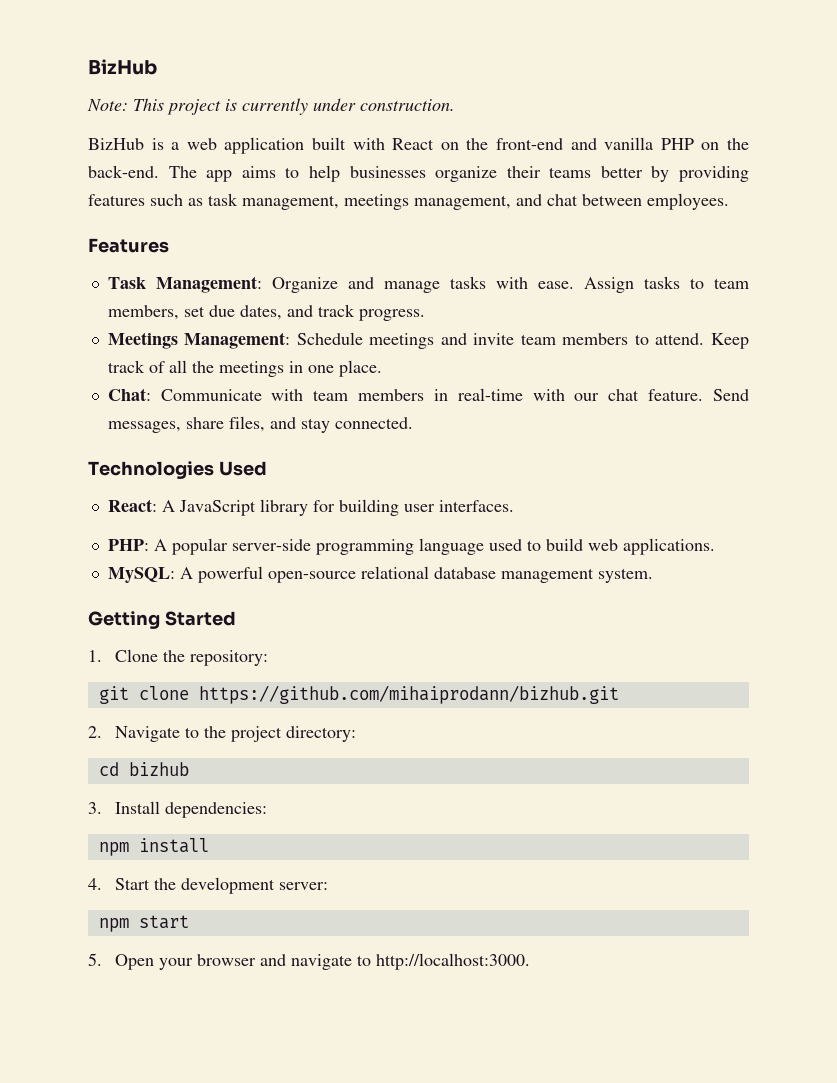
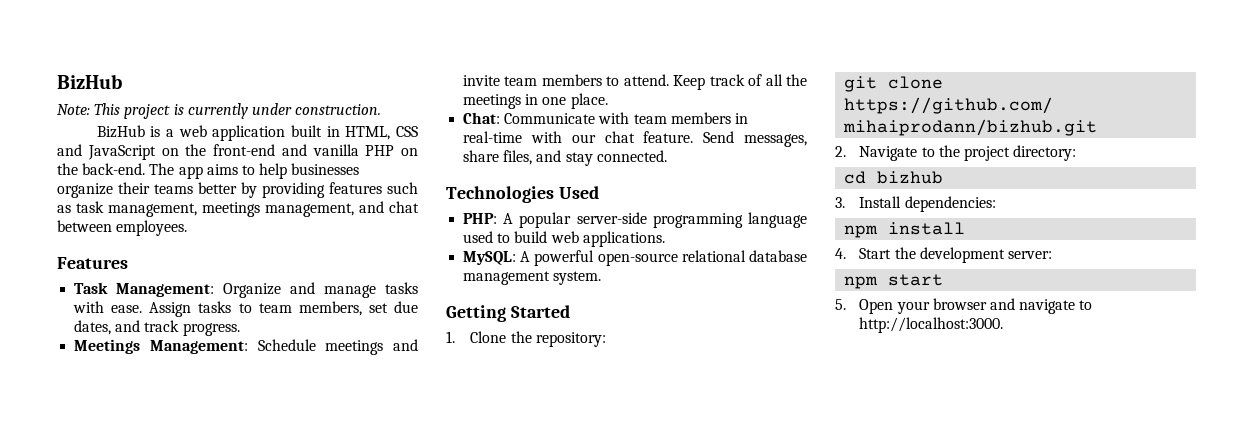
[352,138,435,150] with React -> [326,126,418,140] [57,144,156,160] in HTML, CSS and JavaScript
[107,499,514,516] // React: A JavaScript library for building user interfaces. -> (599, 192) none

